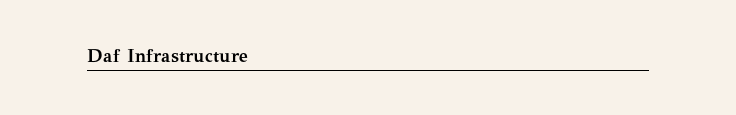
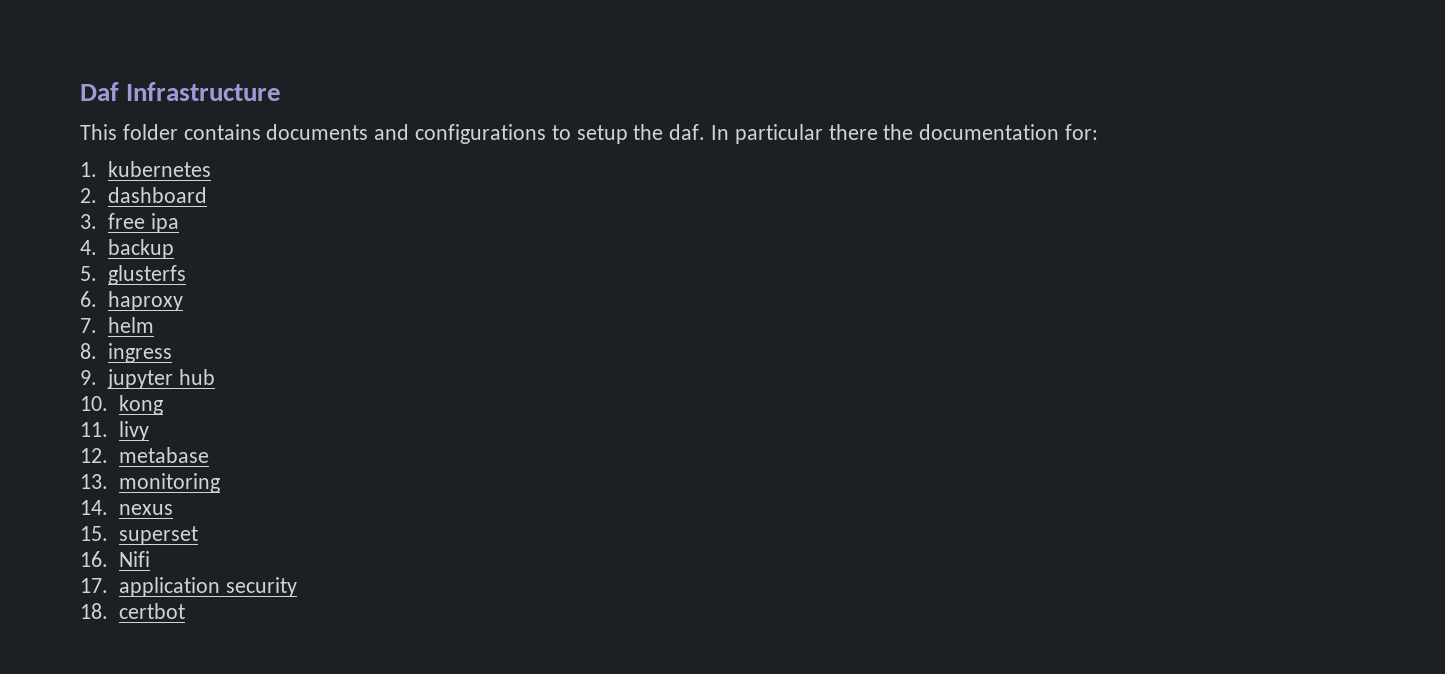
(248, 56) none -> [80,124,1099,144] [80,161,211,177] [80,187,207,203] [80,213,179,233] [80,239,174,259] [80,265,186,285] [80,291,183,311] [80,317,154,333] [80,343,172,363] [80,369,215,389] [80,395,163,415] [80,421,149,441] [80,447,209,463] [80,473,220,493] [80,500,173,515] [80,526,198,545] [80,551,150,567] [80,577,297,597] [80,603,185,619] // This folder contains documents and configurations to setup the daf. In particular there the documentation for: // 1. kubernetes // 2. dashboard // 3. free ipa // 4. backup // 5. glusterfs // 6. haproxy // 7. helm // 8. ingress // 9. jupyter hub // 10. kong // 11. livy // 12. metabase // 13. monitoring // 14. nexus // 15. superset // 16. Nifi // 17. application security // 18. certbot

